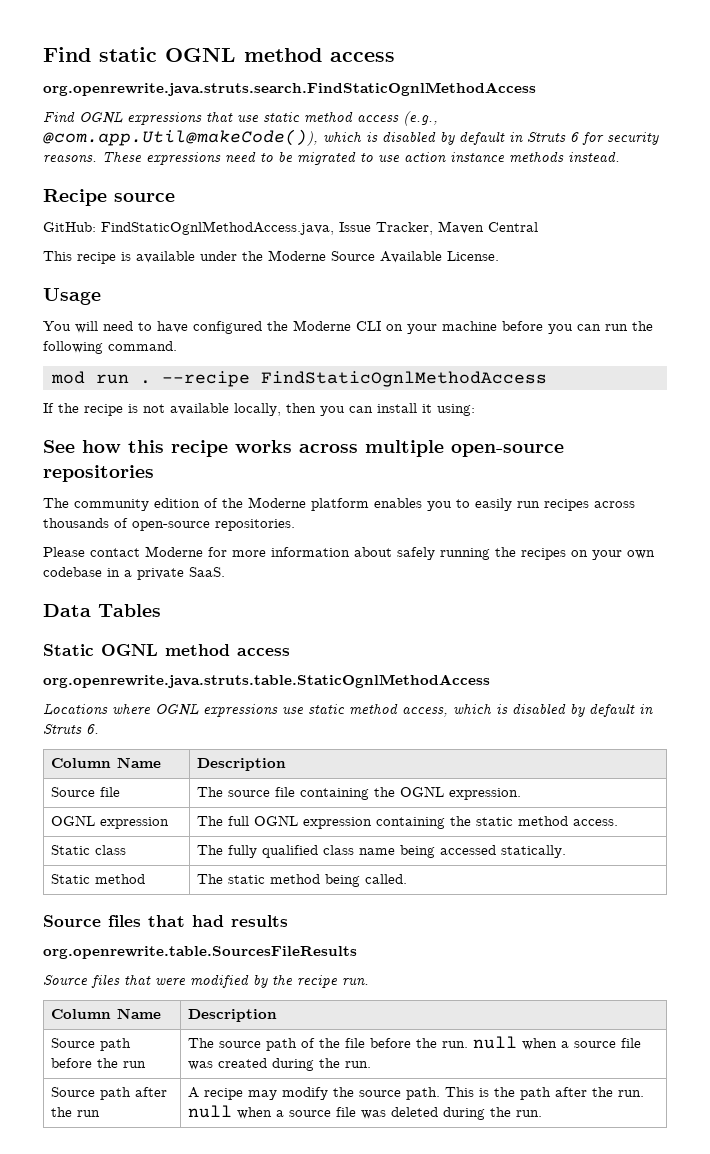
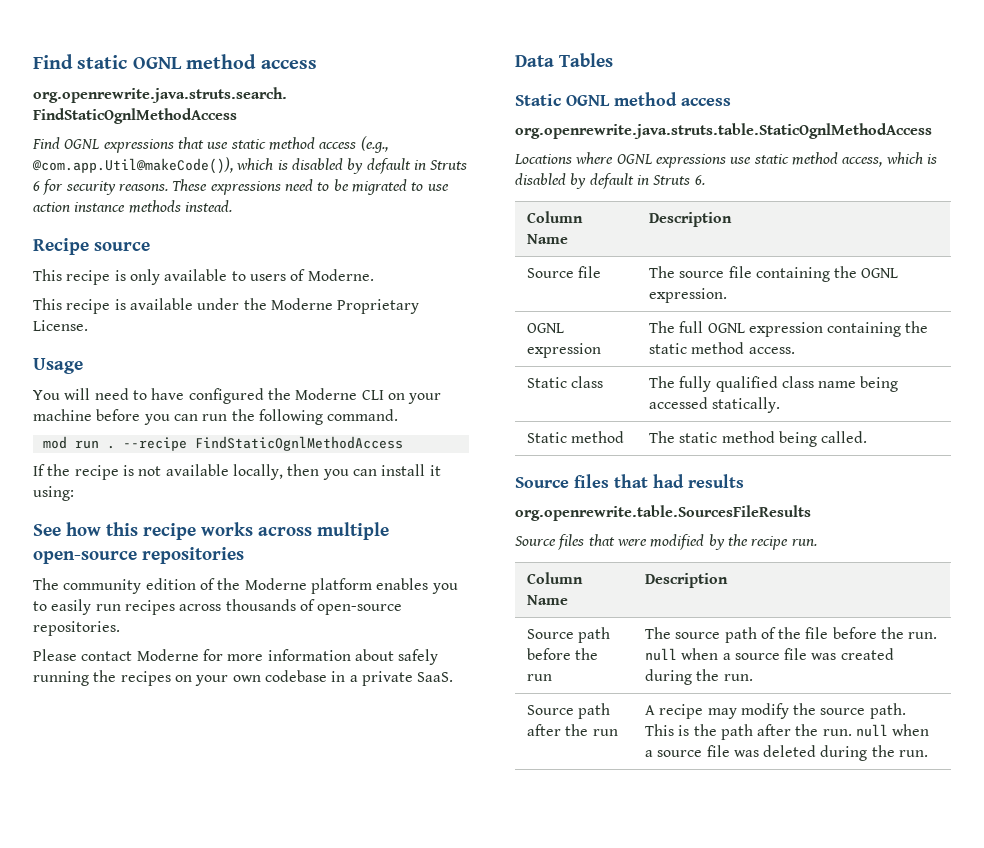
[43,221,538,235] GitHub: FindStaticOgnlMethodAccess.java, Issue Tracker, Maven Central -> [33,269,374,285] This recipe is only available to users of Moderne.
[331,251,442,263] Source Available -> [337,299,420,314] Proprietary

